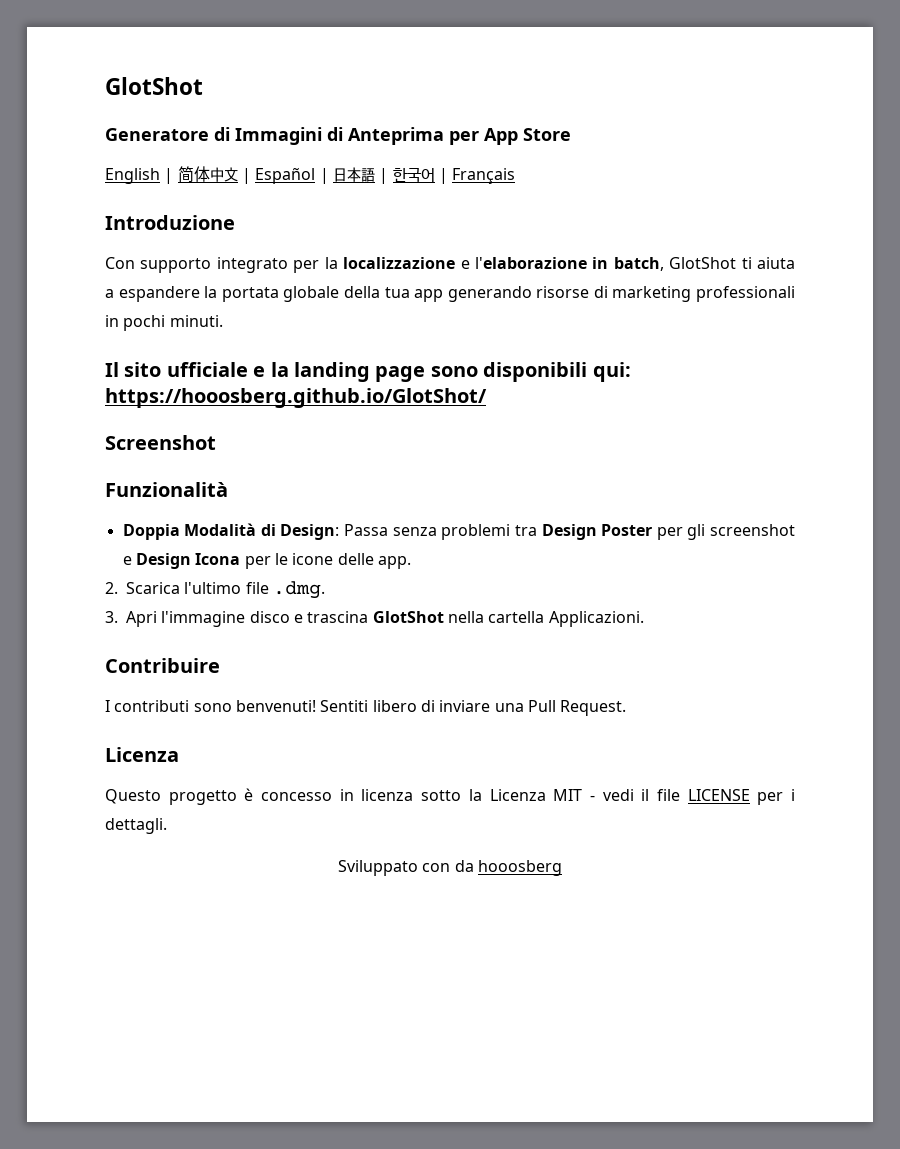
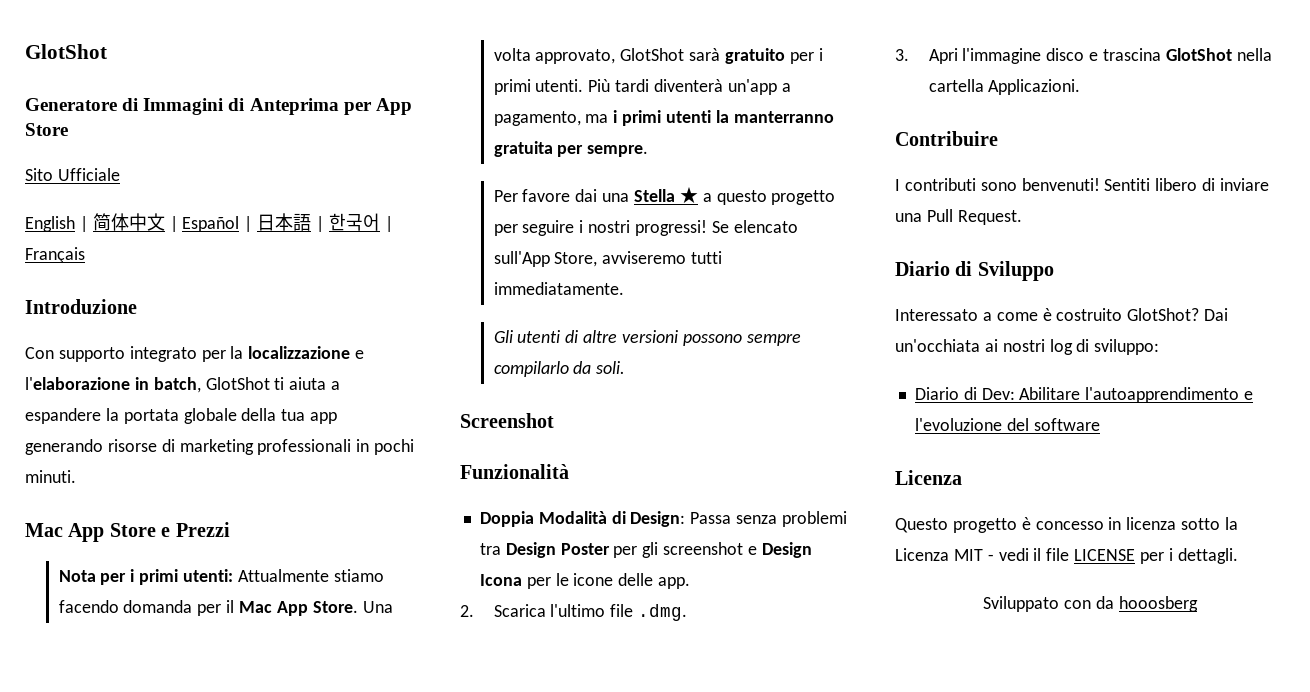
(571, 134) none -> [25,168,120,181] // Sito Ufficiale
[105,362,631,382] [105,388,487,408] Il sito ufficiale e la landing page sono disponibili qui: https://hooosberg.github.io/GlotShot/ -> [25,522,230,542] [58,569,384,585] [58,600,393,616] [493,48,823,64] [493,79,791,95] [493,110,834,126] [493,141,649,157] [493,187,836,205] [493,220,798,236] [493,251,723,267] [493,282,624,295] [493,330,801,346] [493,361,626,377] Mac App Store e Prezzi // Nota per i primi utenti: Attualmente stiamo facendo domanda per il Mac App Store. Una volta approvato, GlotShot sarà gratuito per i primi utenti. Più tardi diventerà un'app a pagamento, ma i primi utenti la manterranno gratuita per sempre. // Per favore dai una Stella ★ a questo progetto per seguire i nostri progressi! Se elencato sull'App Store, avviseremo tutti immediatamente. // Gli utenti di altre versioni possono sempre compilarlo da soli.
(627, 708) none -> [895,261,1054,281] [895,308,1229,321] [895,339,1160,355] [914,387,1254,403] [914,418,1100,431] // Diario di Sviluppo // Interessato a come è costruito GlotShot? Dai un'occhiata ai nostri log di sviluppo: // Diario di Dev: Abilitare l'autoapprendimento e l'evoluzione del software

